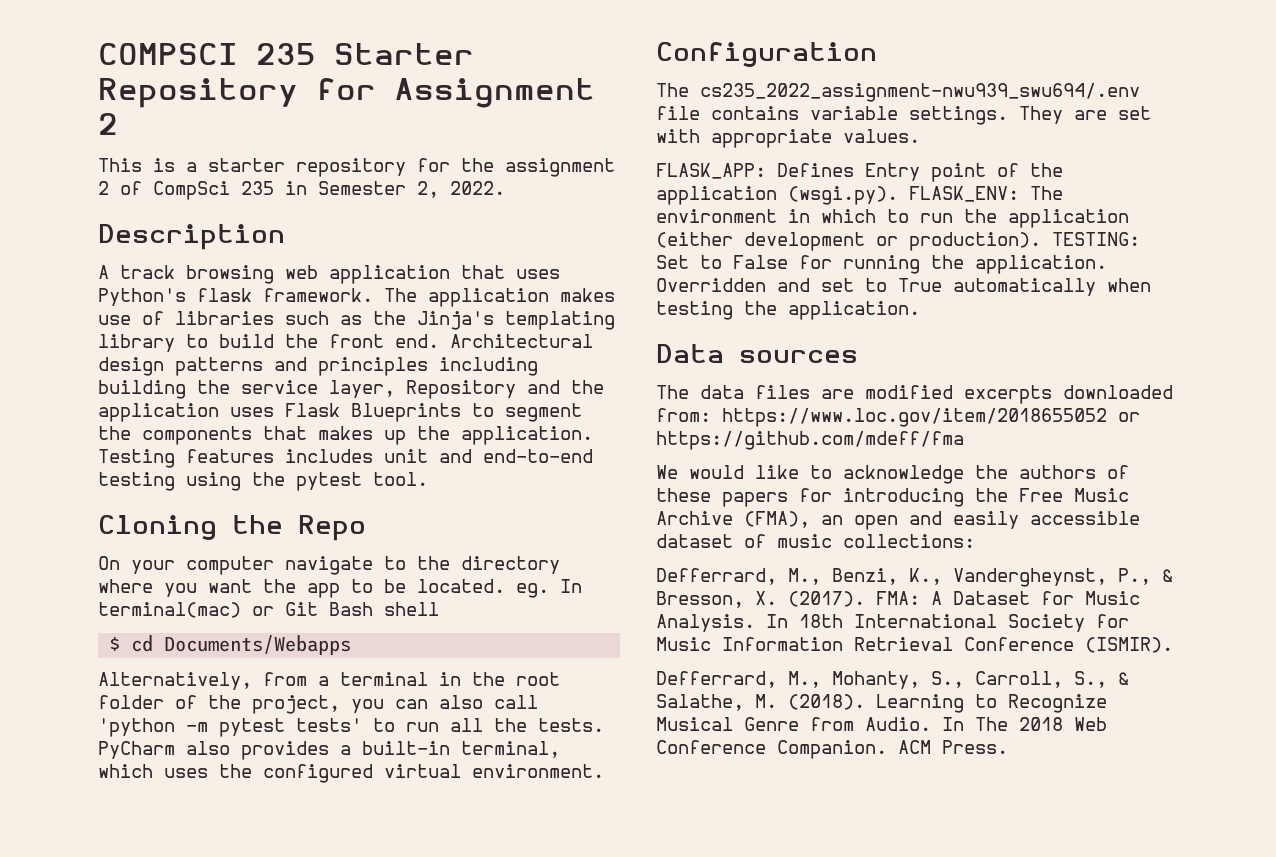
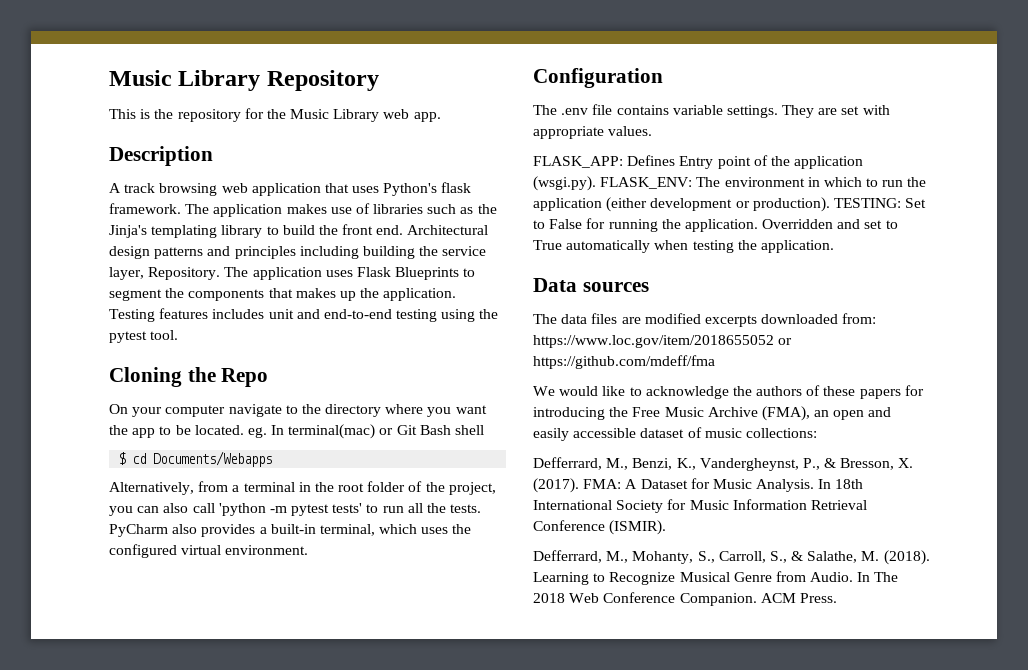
[98,43,474,65] [98,78,595,108] [98,113,118,135] COMPSCI 235 Starter Repository for Assignment 2 -> [109,70,379,91] Music Library Repository
[186,158,285,172] a starter -> [154,109,174,119] the
[505,158,615,177] [98,181,505,200] assignment 2 of CompSci 235 in Semester 2, 2022. -> [290,109,441,122] Music Library web app.
[406,380,604,399] Repository and the -> [148,267,249,280] Repository. The
[700,83,1140,102] cs235_2022_assignment-nwu939_swu694/.env -> [561,108,589,115] .env

